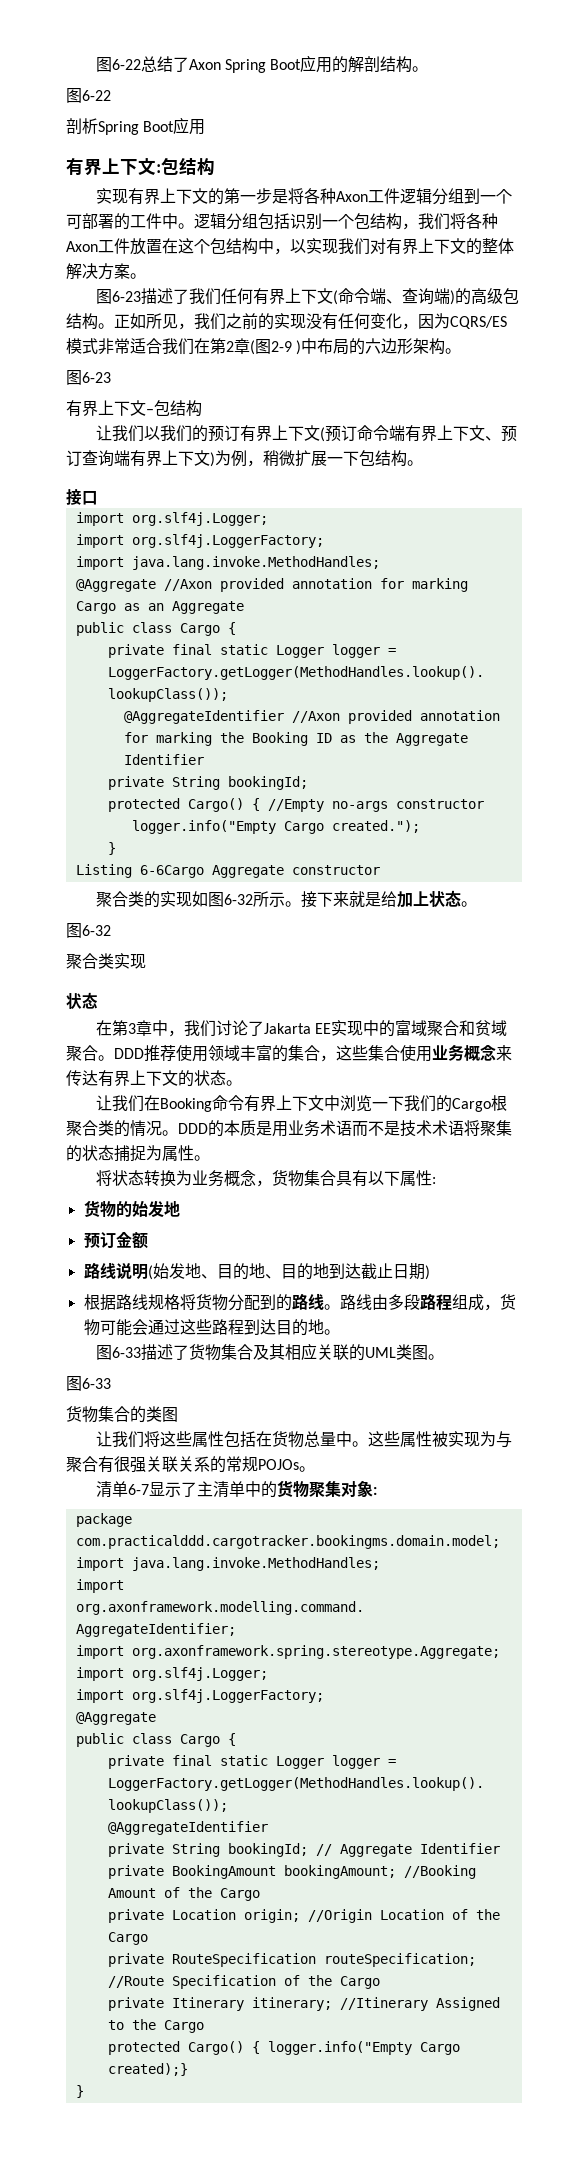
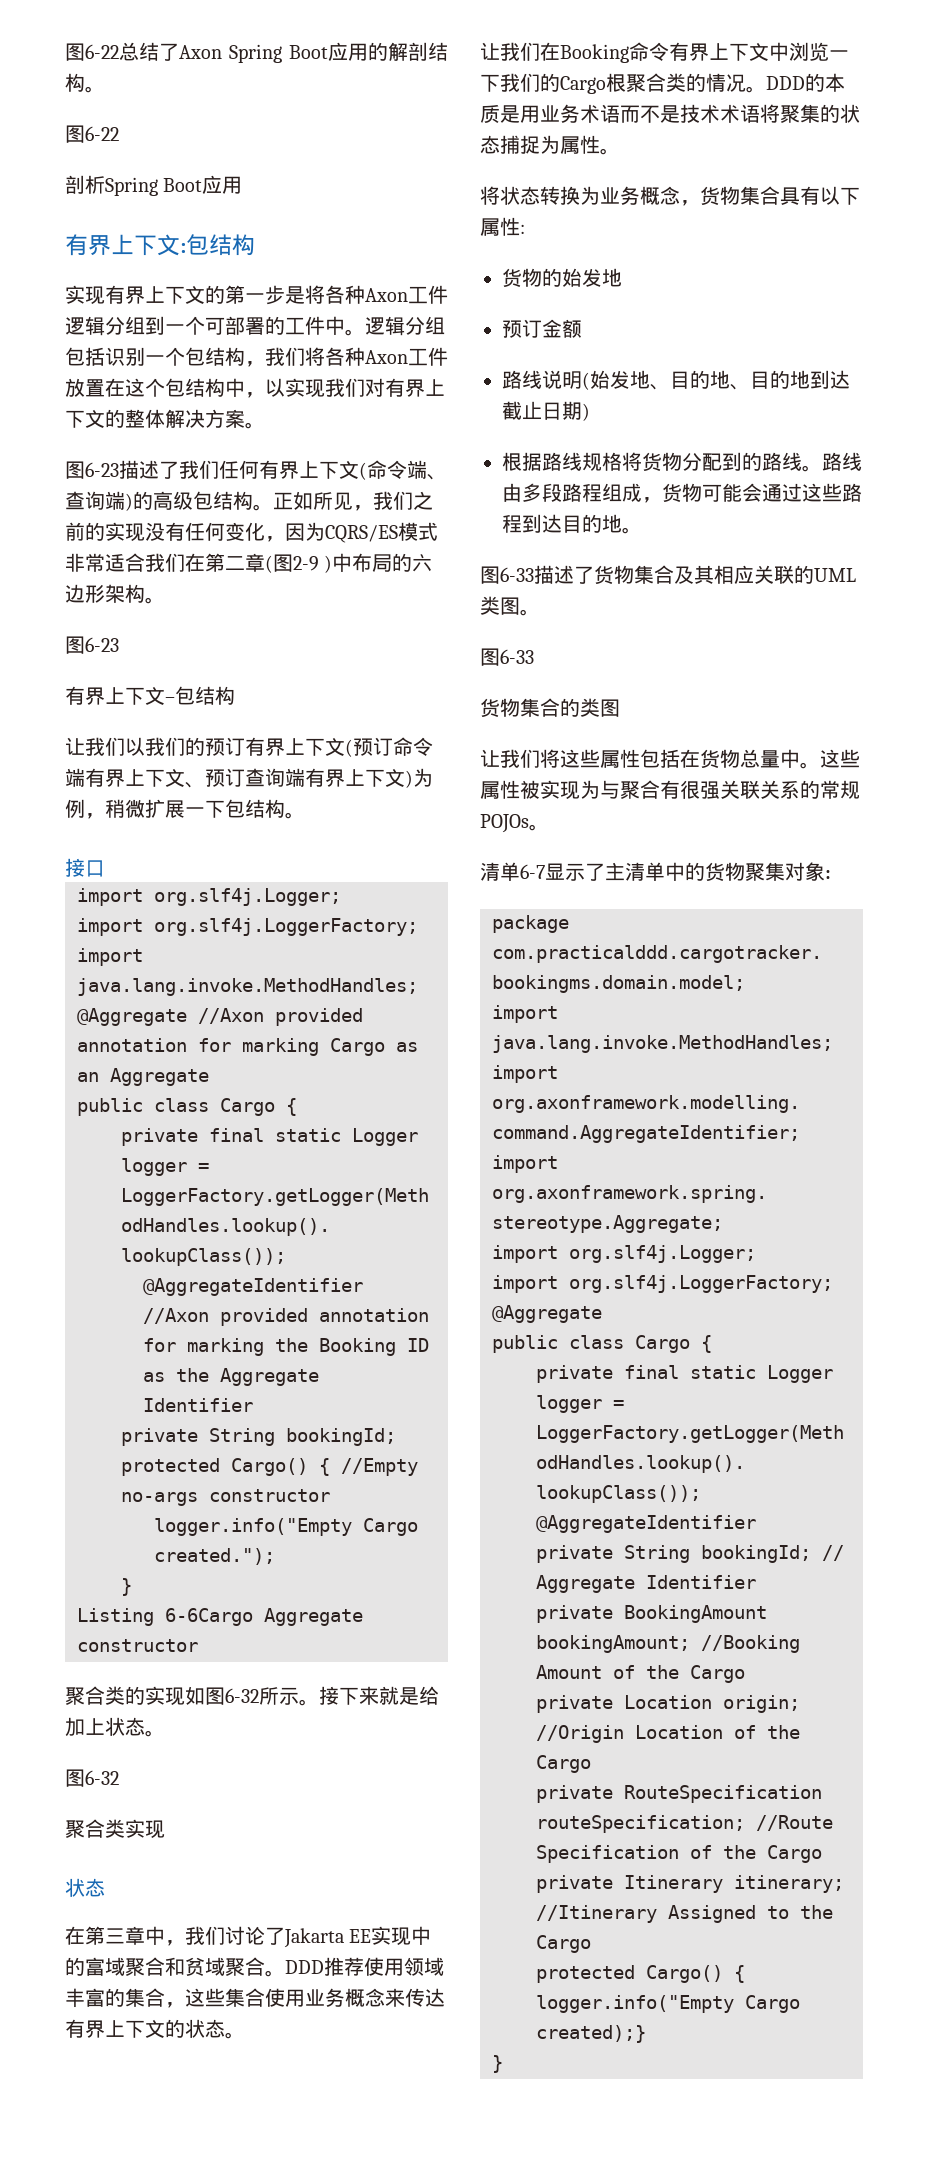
[226,341,234,352] 2 -> [225,556,245,570] 二
[127,1023,136,1034] 3 -> [105,1928,125,1944] 三

